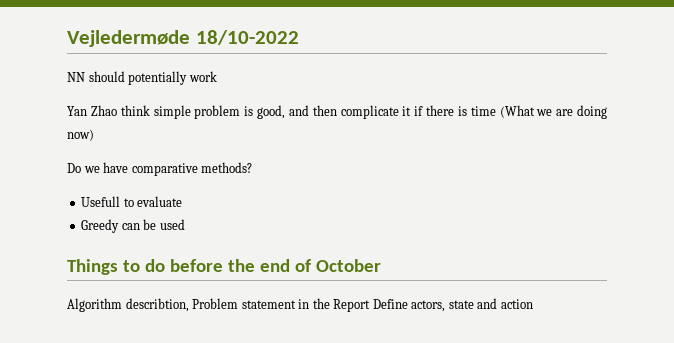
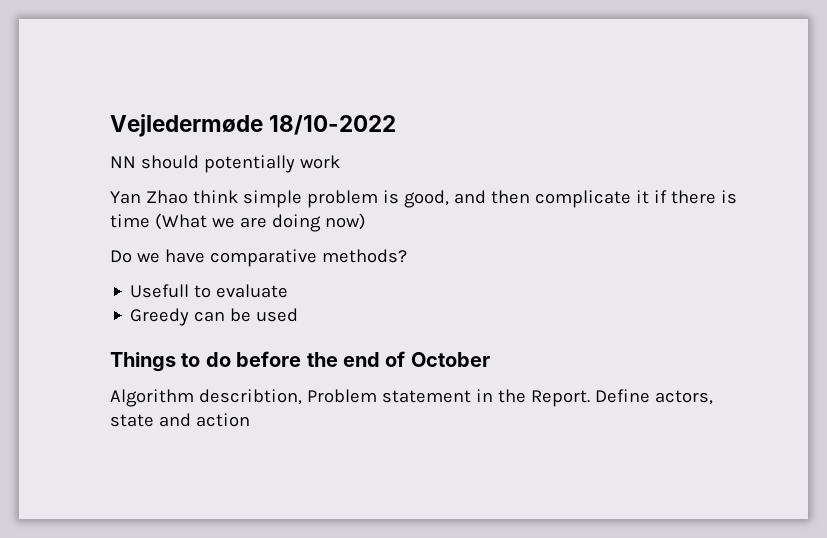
[333,299,371,312] Report -> [530,390,590,407] Report.

